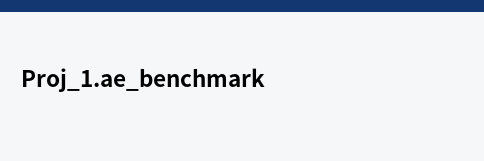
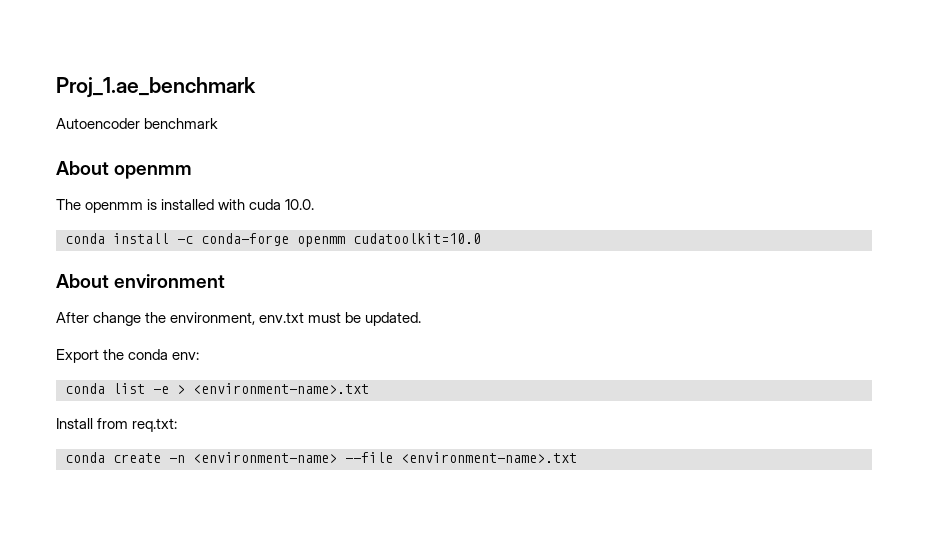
(265, 80) none -> [56,118,219,129] [56,161,193,179] [56,199,315,213] [65,233,481,247] [56,274,226,288] [56,312,422,326] [56,349,200,363] [65,383,369,394] [56,418,178,432] [65,452,577,463] // Autoencoder benchmark // About openmm // The openmm is installed with cuda 10.0. // conda install -c conda-forge openmm cudatoolkit=10.0 // About environment // After change the environment, env.txt must be updated. // Export the conda env: // conda list -e > <environment-name>.txt // Install from req.txt: // conda create -n <environment-name> --file <environment-name>.txt

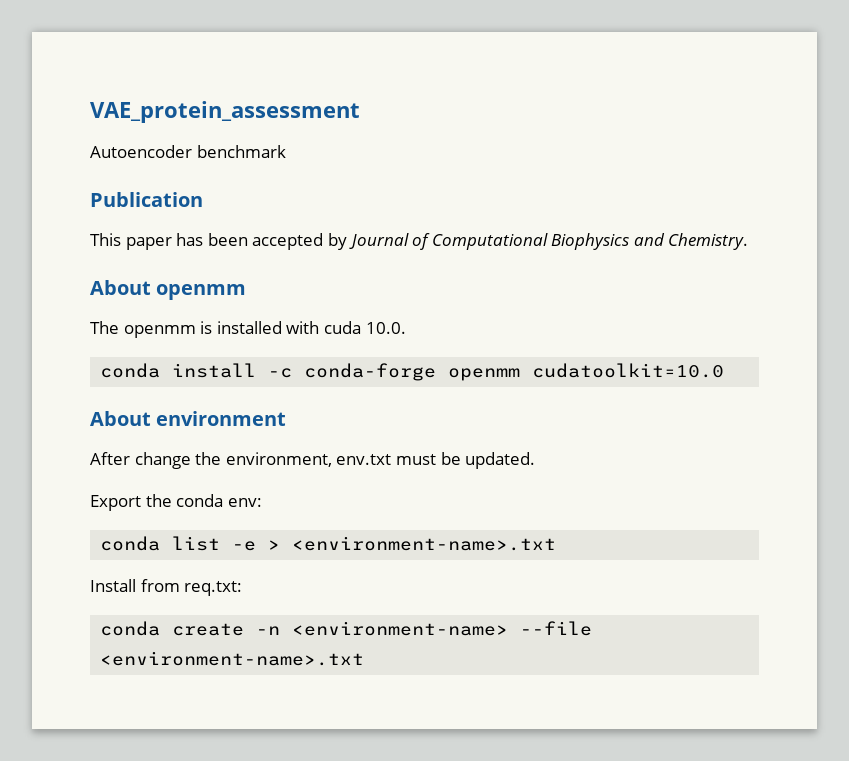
[56,77,256,98] Proj_1.ae_benchmark -> [90,101,360,123] VAE_protein_assessment
(219, 123) none -> [90,192,203,207] [90,233,749,250] // Publication // This paper has been accepted by Journal of Computational Biophysics and Chemistry.

